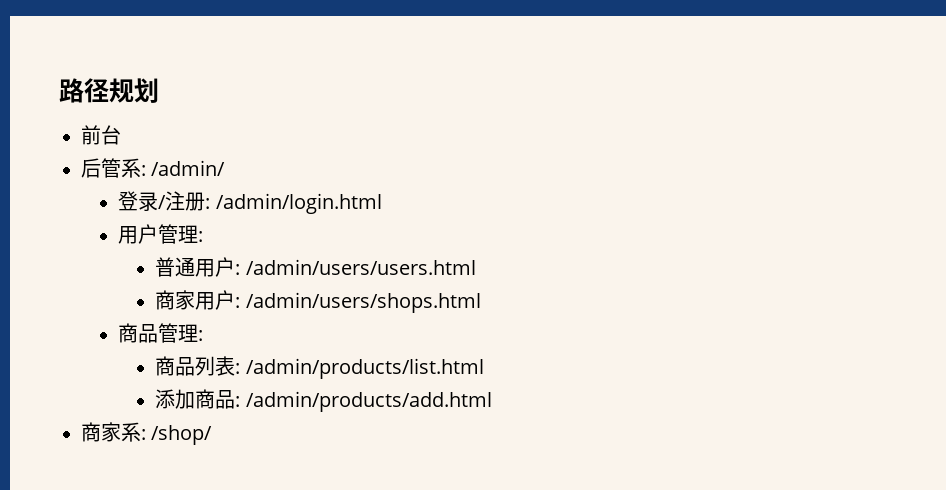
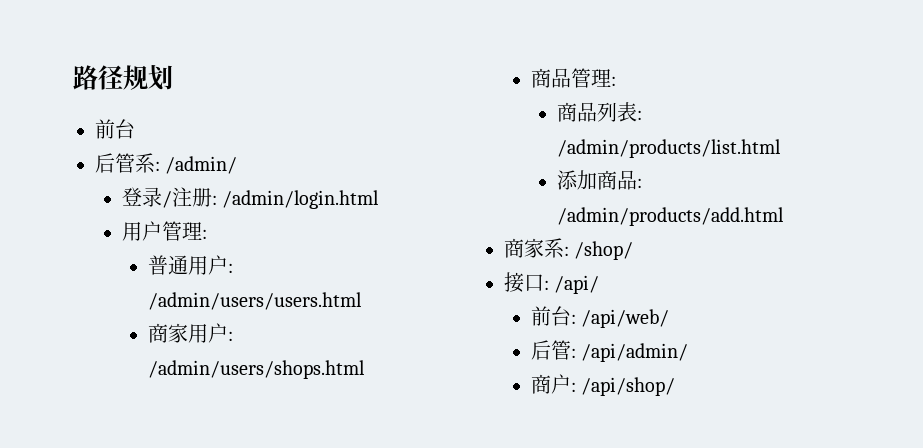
(213, 435) none -> [504,272,600,294] [530,306,670,328] [530,340,689,362] [530,374,676,396] // 接口: /api/ // 前台: /api/web/ // 后管: /api/admin/ // 商户: /api/shop/

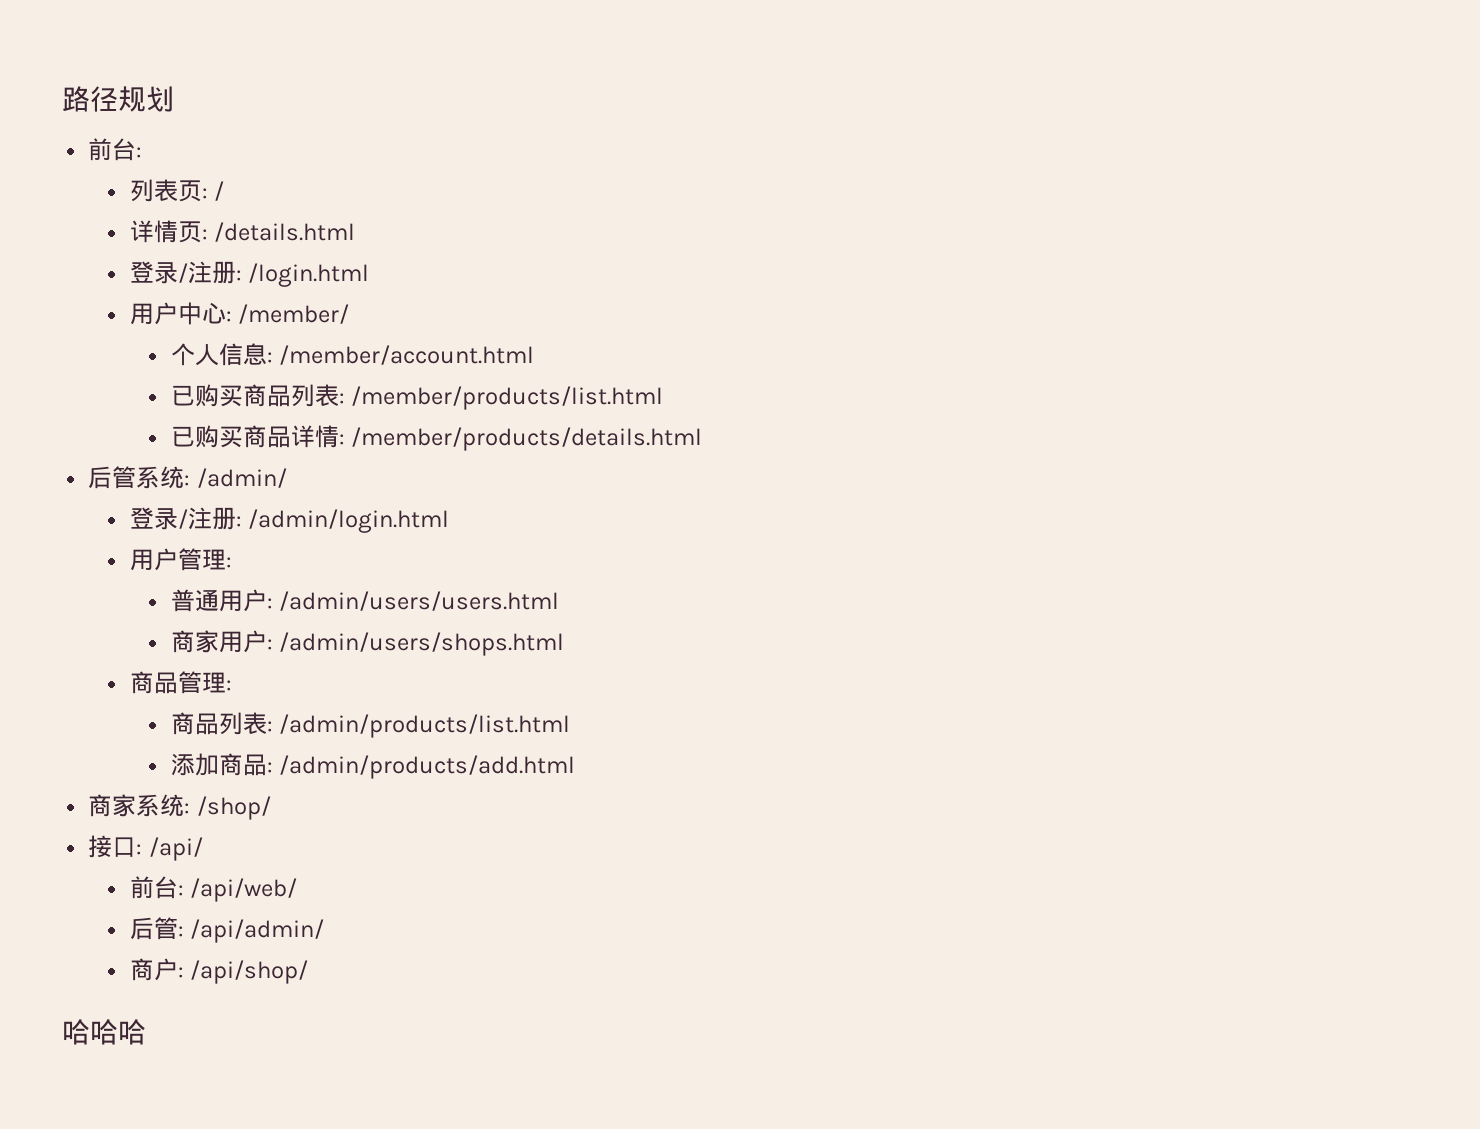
(135, 129) none -> [136,147,143,158] [129,179,225,202] [129,220,356,243] [129,261,370,287] [129,302,350,325] [170,343,535,366] [170,384,664,410] [170,425,703,451] : // 列表页: / // 详情页: /details.html // 登录/注册: /login.html // 用户中心: /member/ // 个人信息: /member/account.html // 已购买商品列表: /member/products/list.html // 已购买商品详情: /member/products/details.html
(155, 163) none -> [160,466,185,489] 统
(564, 248) none -> [160,794,185,817] 统
(676, 386) none -> [62,1019,146,1045] // 哈哈哈

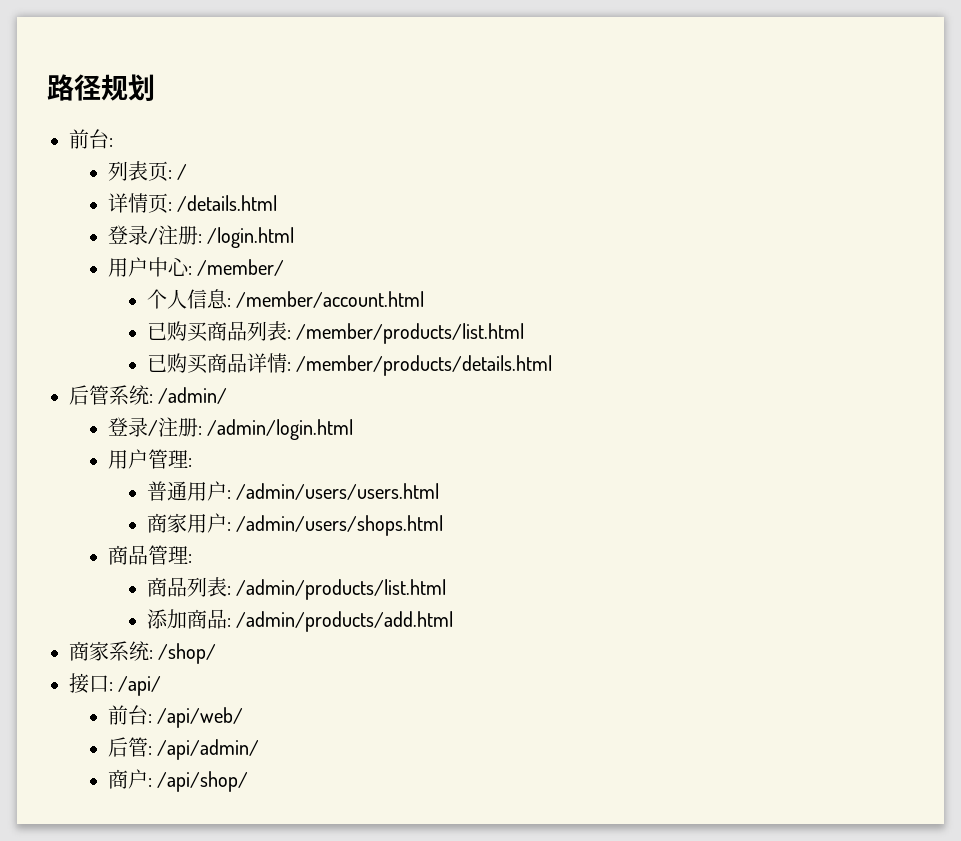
[62,1019,146,1045] // 哈哈哈 -> (249, 781) none

